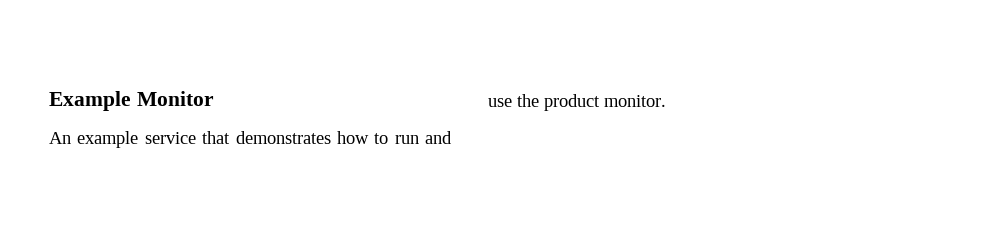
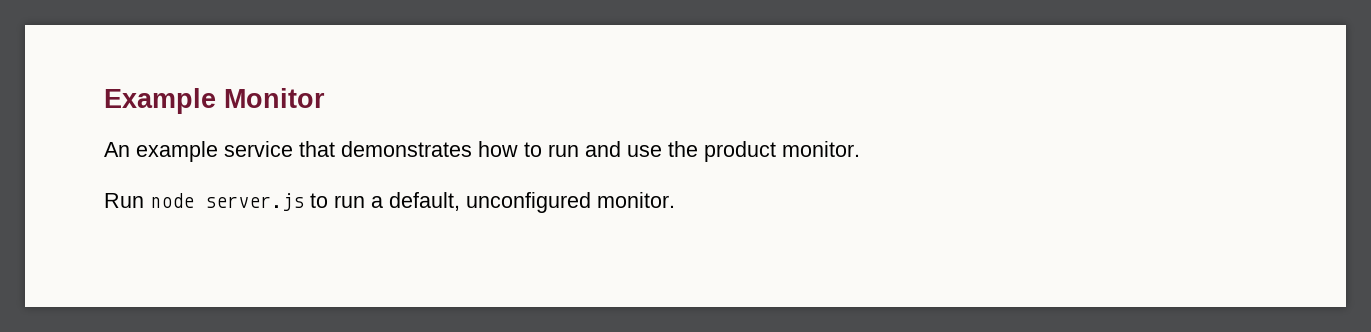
(666, 101) none -> [104,192,675,213] // Run node server.js to run a default, unconfigured monitor.

